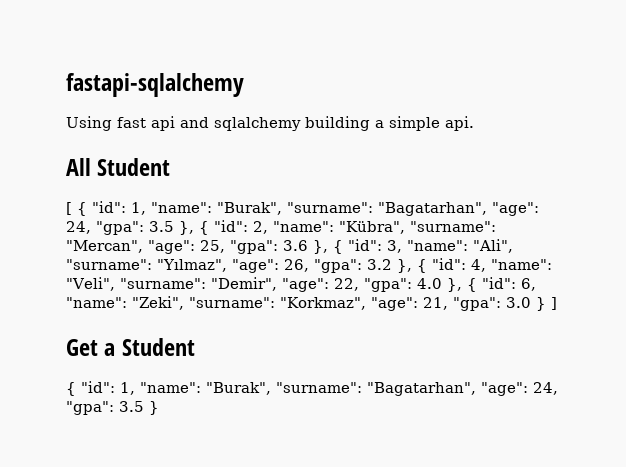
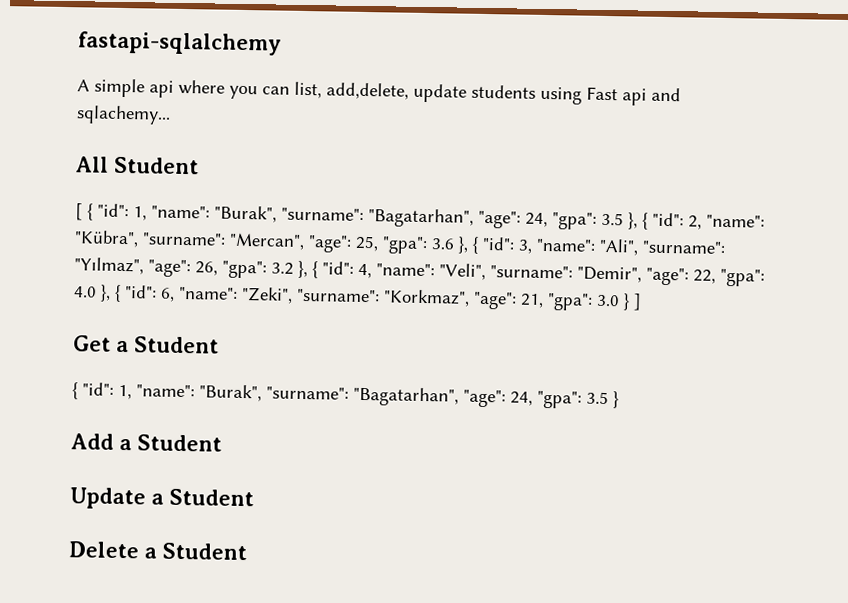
[66,116,474,131] Using fast api and sqlalchemy building a simple api. -> [77,78,681,106] [76,105,171,125] A simple api where you can list, add,delete, update students using Fast api and sqlachemy...
(159, 408) none -> [71,433,222,452] [70,487,254,510] [69,541,247,561] // Add a Student // Update a Student // Delete a Student

